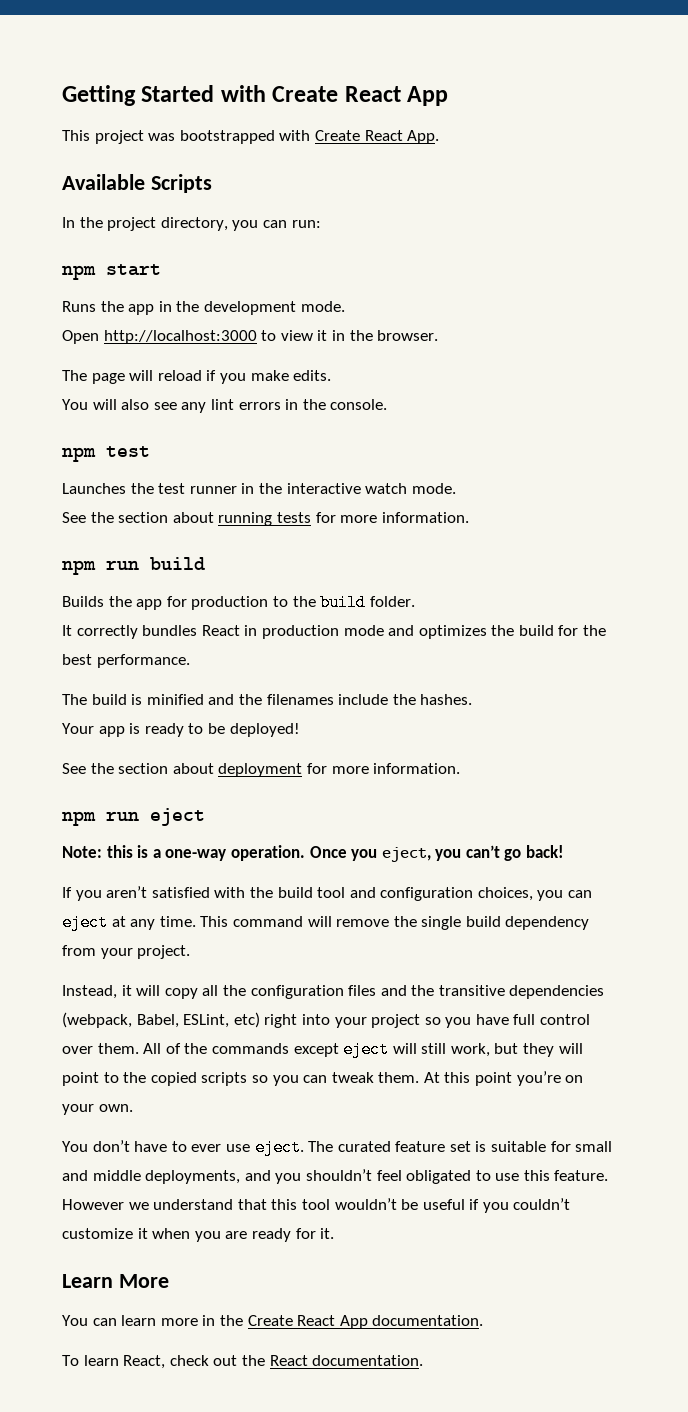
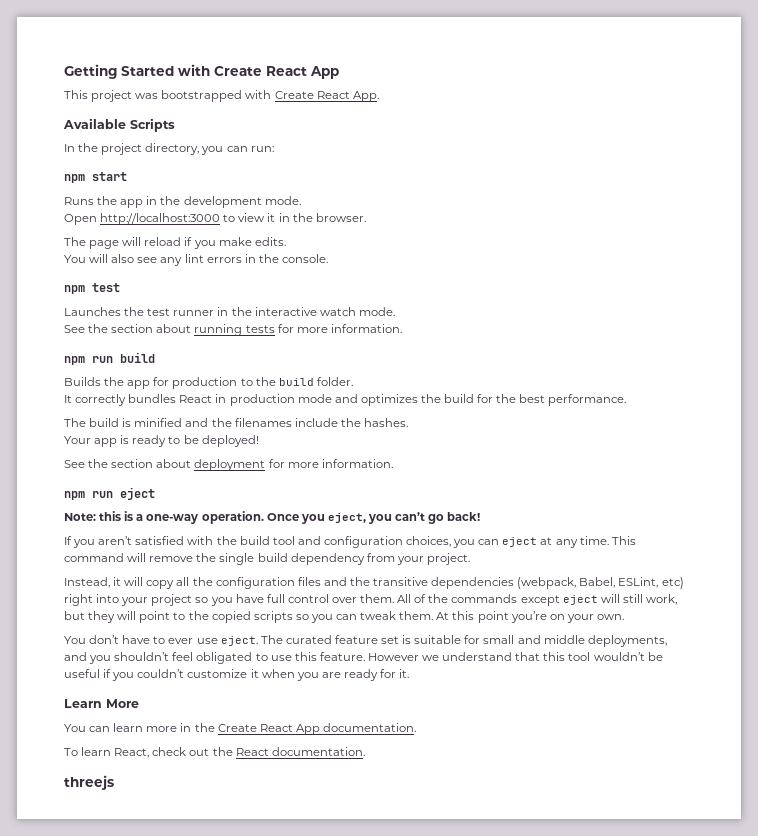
(424, 1360) none -> [64,775,114,790] // threejs

